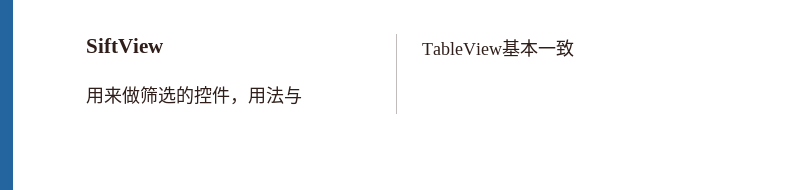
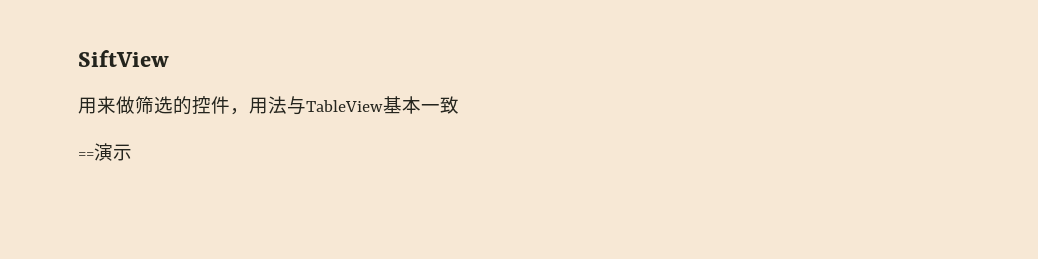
(574, 48) none -> [78,143,132,161] // ==演示

